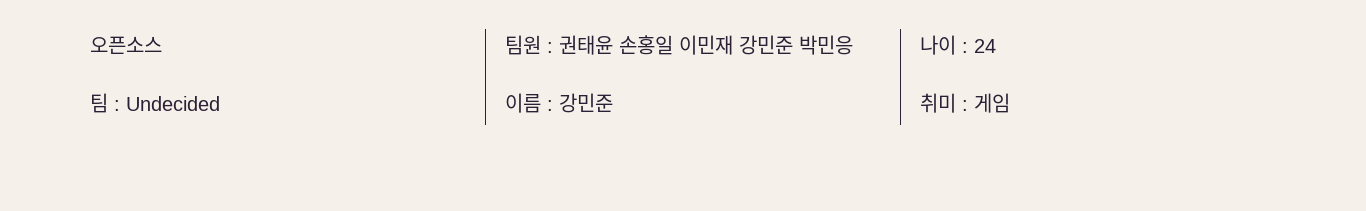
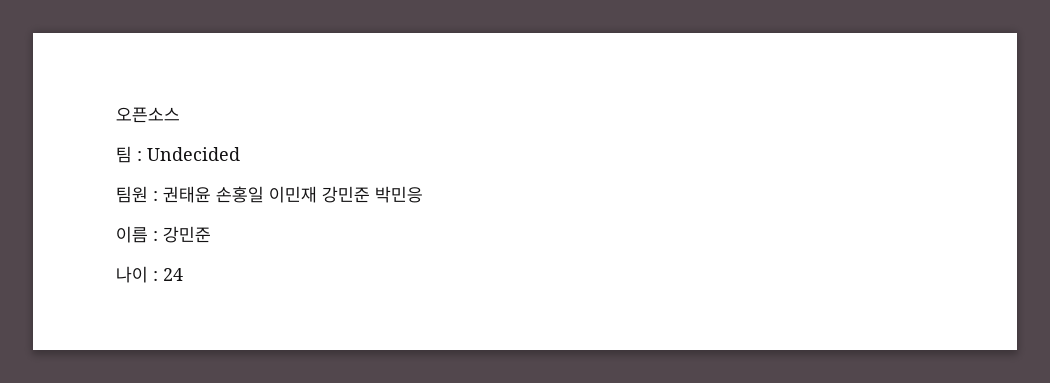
[920,93,1010,113] // 취미 : 게임 -> (183, 274) none

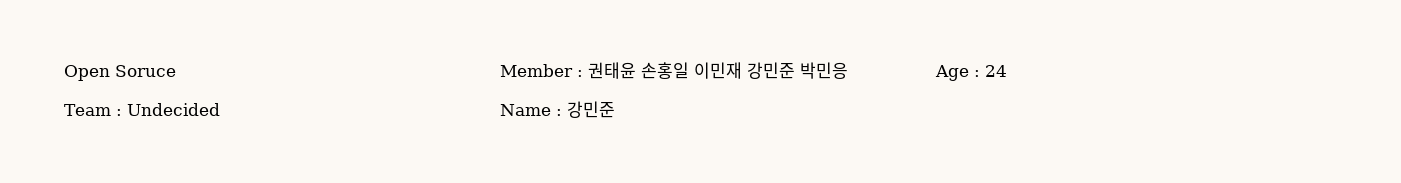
[116,107,180,123] [116,146,132,163] 오픈소스 // 팀 -> [64,65,176,81] [64,104,111,116] Open Soruce // Team
[116,186,148,203] 팀원 -> [500,64,573,77] Member
[116,226,148,243] 이름 -> [500,104,551,116] Name
[116,266,148,283] 나이 -> [935,65,969,81] Age

